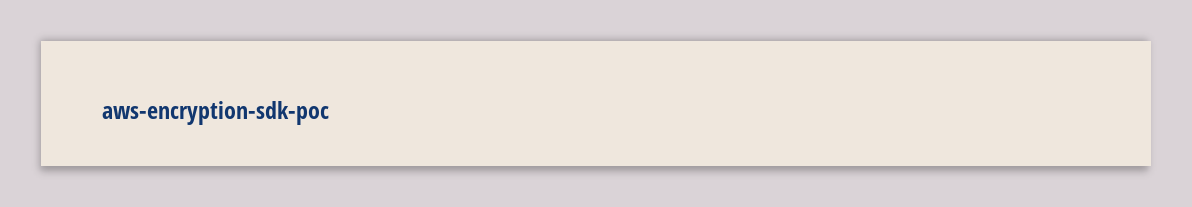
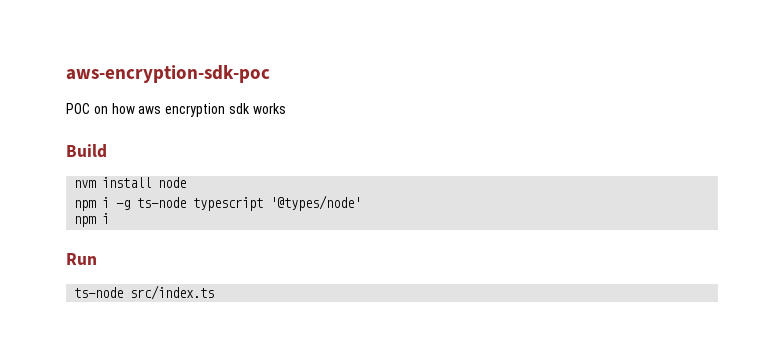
(329, 113) none -> [66,103,286,117] [66,144,107,158] [74,177,187,188] [74,195,362,211] [74,213,110,227] [66,253,97,265] [74,285,215,300] // POC on how aws encryption sdk works // Build // nvm install node // npm i -g ts-node typescript '@types/node' // npm i // Run // ts-node src/index.ts

